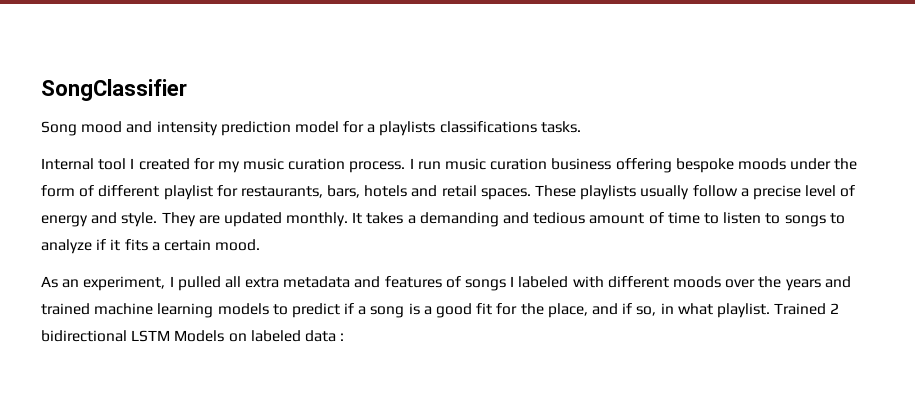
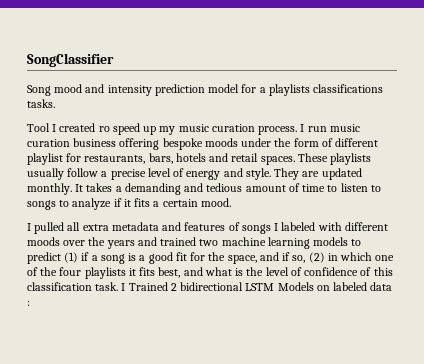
[41,158,215,170] Internal tool I created for -> [27,123,157,135] Tool I created ro speed up
[41,276,166,291] As an experiment, -> (231, 202) none
(90, 309) none -> [199,239,219,246] two
(340, 310) none -> [64,252,79,263] (1)
[547,303,588,318] place, -> [227,255,257,264] space,
[660,303,770,318] in what playlist. -> [308,252,395,263] [27,267,393,279] [27,282,126,291] (2) in which one of the four playlists it fits best, and what is the level of confidence of this classification task. I

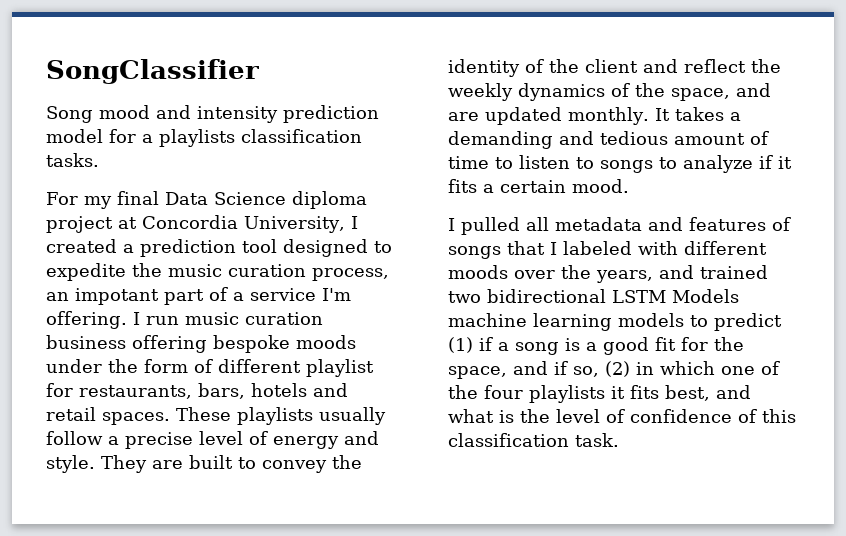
[313,84,384,93] classifications -> [241,129,362,143] classification
[27,123,298,135] Tool I created ro speed up my music curation process. -> [46,191,367,209] [46,215,358,233] [46,239,392,257] [46,263,389,281] [46,287,351,305] [46,311,127,329] For my final Data Science diploma project at Concordia University, I created a prediction tool designed to expedite the music curation process, an impotant part of a service I'm offering.
(320, 174) none -> [189,455,362,473] [448,59,781,77] [448,83,771,101] [448,112,479,121] built to convey the identity of the client and reflect the weekly dynamics of the space, and are
[82,224,109,231] extra -> (549, 224) none
(271, 229) none -> [507,241,545,255] that
[106,240,135,249] years -> [596,270,653,283] years,
(219, 242) none -> [487,289,739,303] bidirectional LSTM Models
[121,282,393,291] [27,300,30,306] I Trained 2 bidirectional LSTM Models on labeled data : -> (619, 440) none

